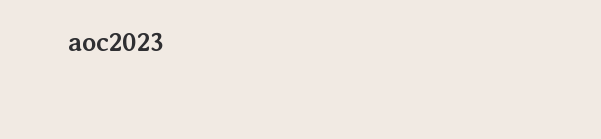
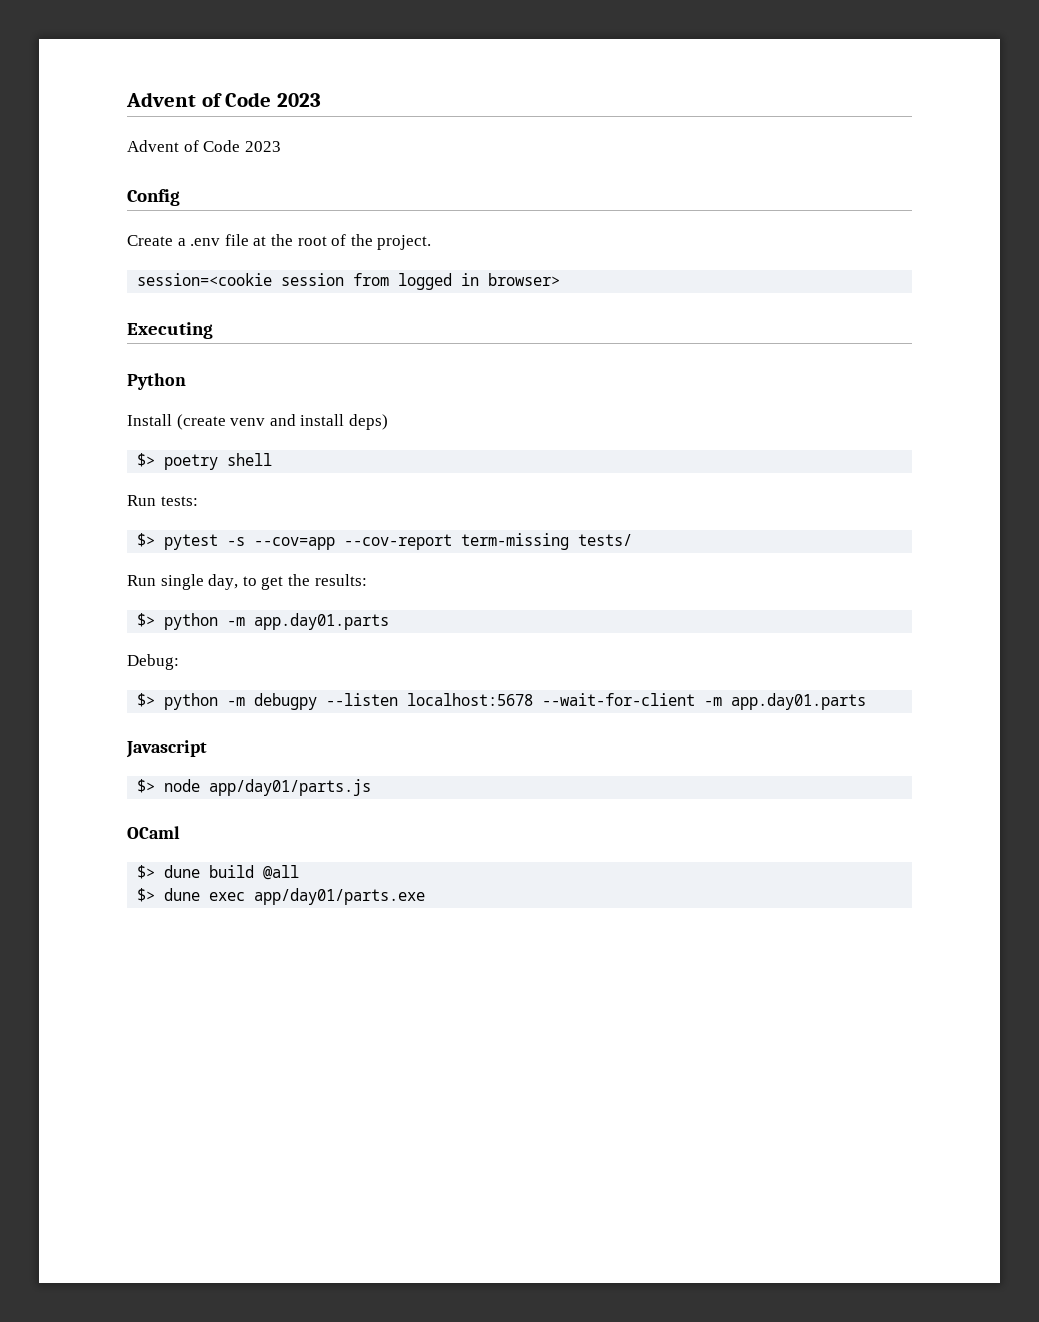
[68,32,164,51] aoc2023 -> [126,92,321,107] [127,140,281,152] [127,189,180,206] [127,234,432,250] [137,273,561,290] [127,322,213,339] [127,373,186,390] [127,414,388,430] [137,453,273,470] [127,495,198,506] [137,533,633,550] [127,574,367,590] [137,613,390,630] [127,654,179,670] [137,693,867,710] [126,740,207,758] [137,779,372,796] [127,826,180,839] [137,865,300,880] [137,888,426,905] Advent of Code 2023 // Advent of Code 2023 // Config // Create a .env file at the root of the project. // session=<cookie session from logged in browser> // Executing // Python // Install (create venv and install deps) // $> poetry shell // Run tests: // $> pytest -s --cov=app --cov-report term-missing tests/ // Run single day, to get the results: // $> python -m app.day01.parts // Debug: // $> python -m debugpy --listen localhost:5678 --wait-for-client -m app.day01.parts // Javascript // $> node app/day01/parts.js // OCaml // $> dune build @all // $> dune exec app/day01/parts.exe

